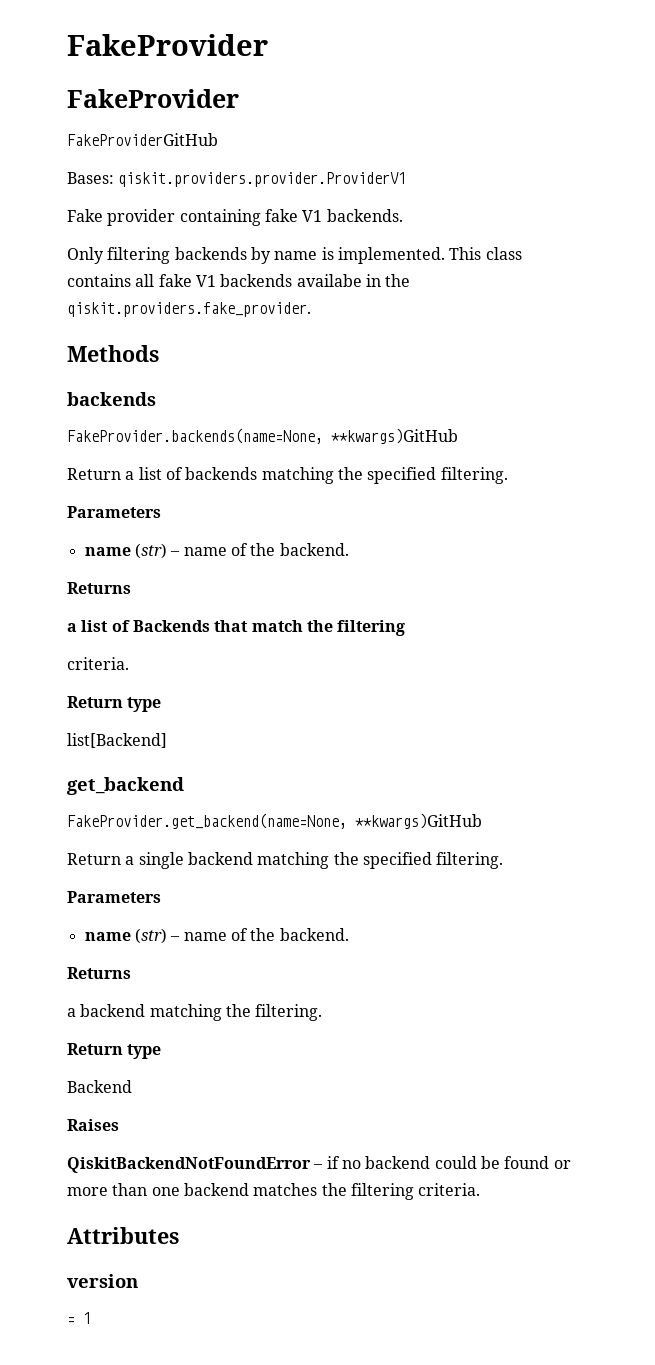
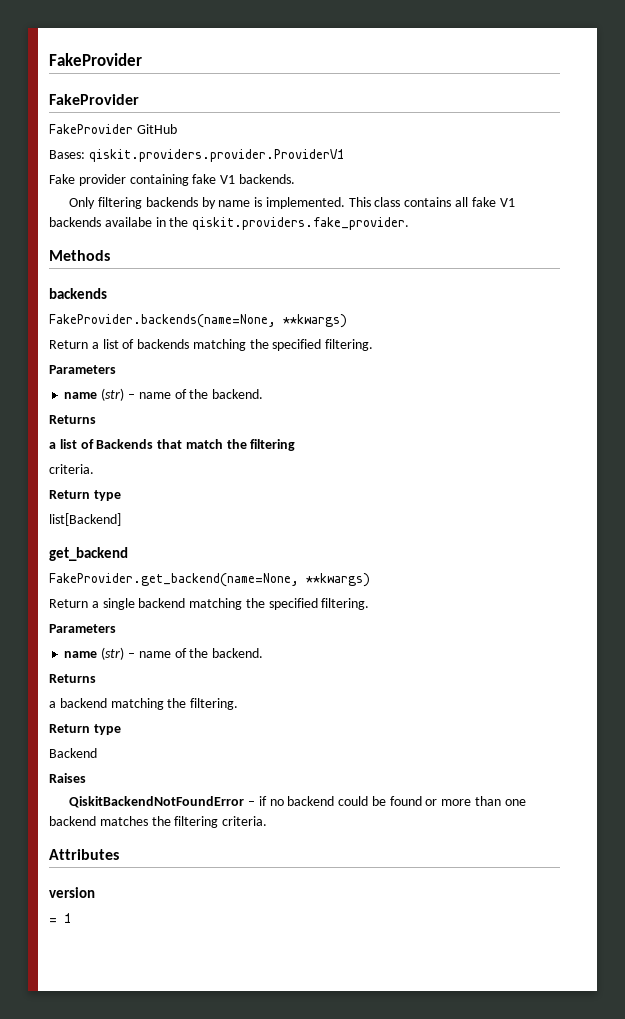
[67,133,218,146] FakeProviderGitHub -> [49,124,177,134] FakeProvider GitHub
[331,428,458,444] **kwargs)GitHub -> [283,314,347,328] **kwargs)
[355,813,482,829] **kwargs)GitHub -> [306,573,370,587] **kwargs)

